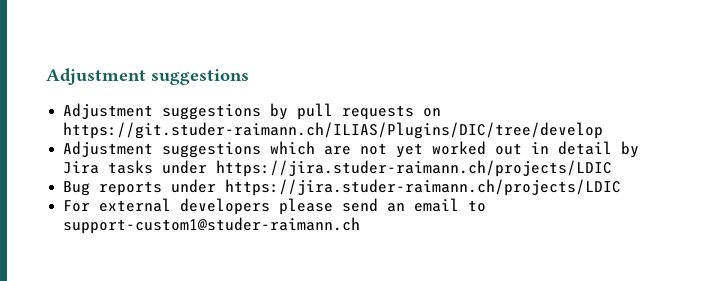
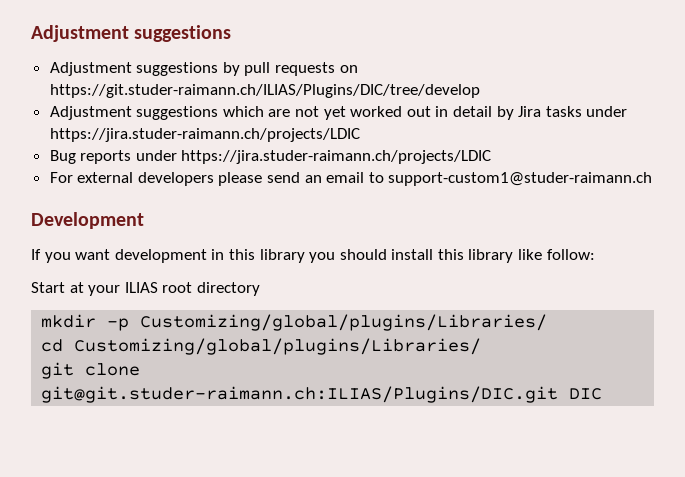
(361, 225) none -> [31,212,144,229] [31,249,595,263] [31,282,260,296] [41,314,548,331] [41,338,482,355] [41,362,141,379] [41,386,603,403] // Development // If you want development in this library you should install this library like follow: // Start at your ILIAS root directory // mkdir -p Customizing/global/plugins/Libraries/ // cd Customizing/global/plugins/Libraries/ // git clone git@git.studer-raimann.ch:ILIAS/Plugins/DIC.git DIC

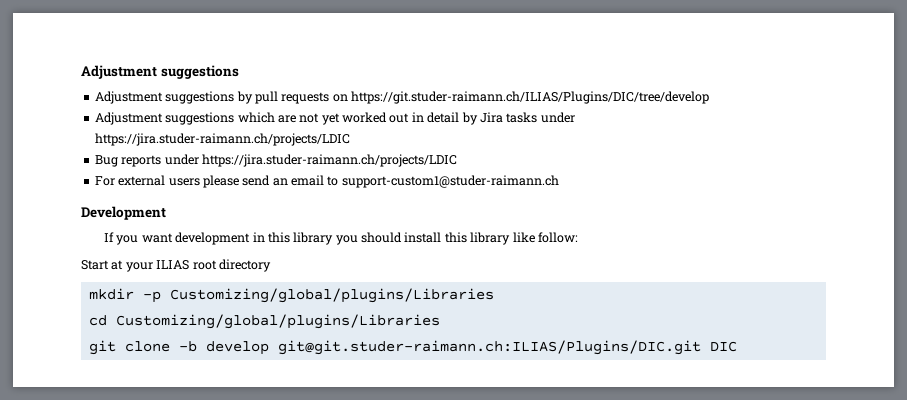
[137,172,214,186] developers -> [168,178,200,186] users
[140,314,548,331] Customizing/global/plugins/Libraries/ -> [169,288,494,303] Customizing/global/plugins/Libraries
[74,338,482,355] Customizing/global/plugins/Libraries/ -> [115,314,440,329] Customizing/global/plugins/Libraries
(141, 369) none -> [178,341,269,355] -b develop

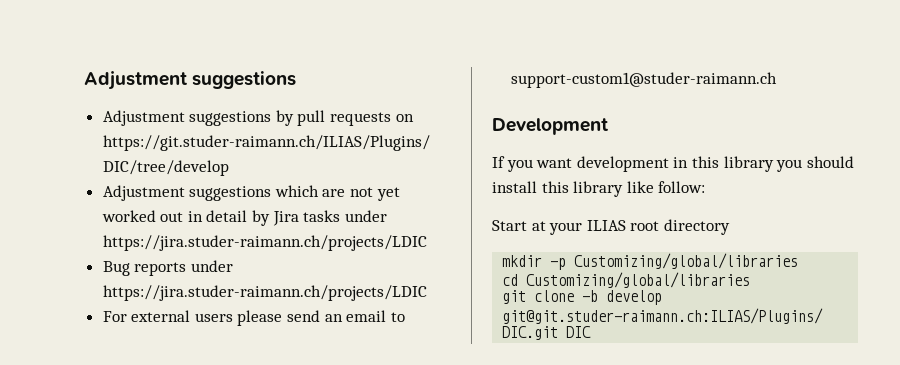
[169,288,494,303] Customizing/global/plugins/Libraries -> [574,253,799,269] Customizing/global/libraries
[115,314,440,329] Customizing/global/plugins/Libraries -> [526,272,751,288] Customizing/global/libraries

